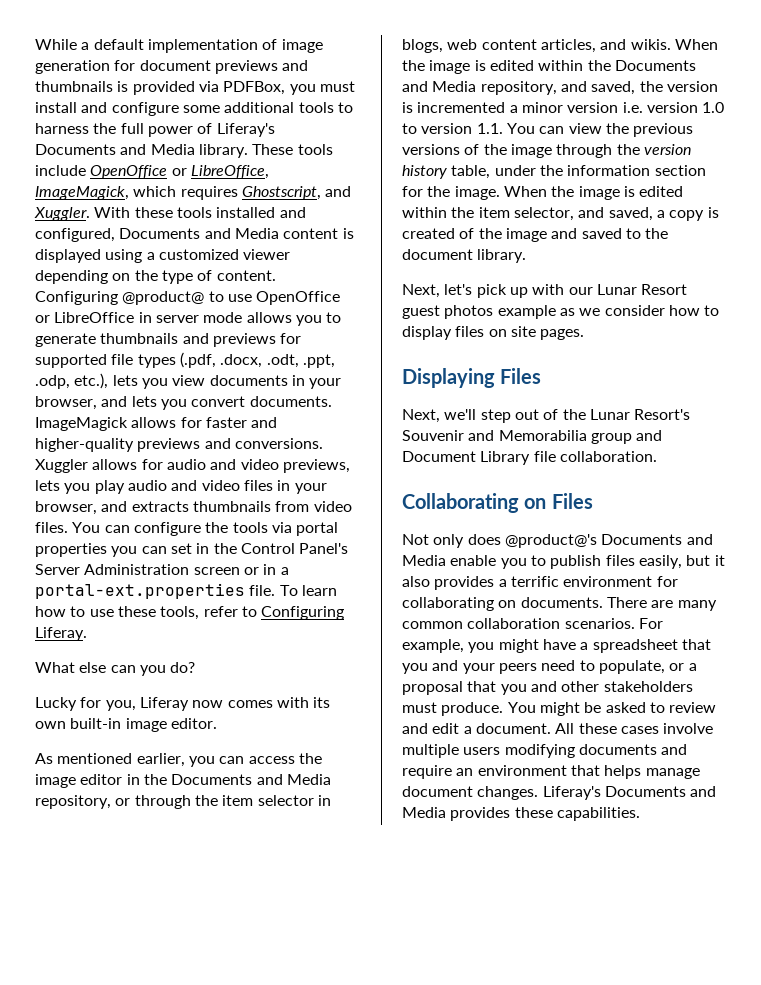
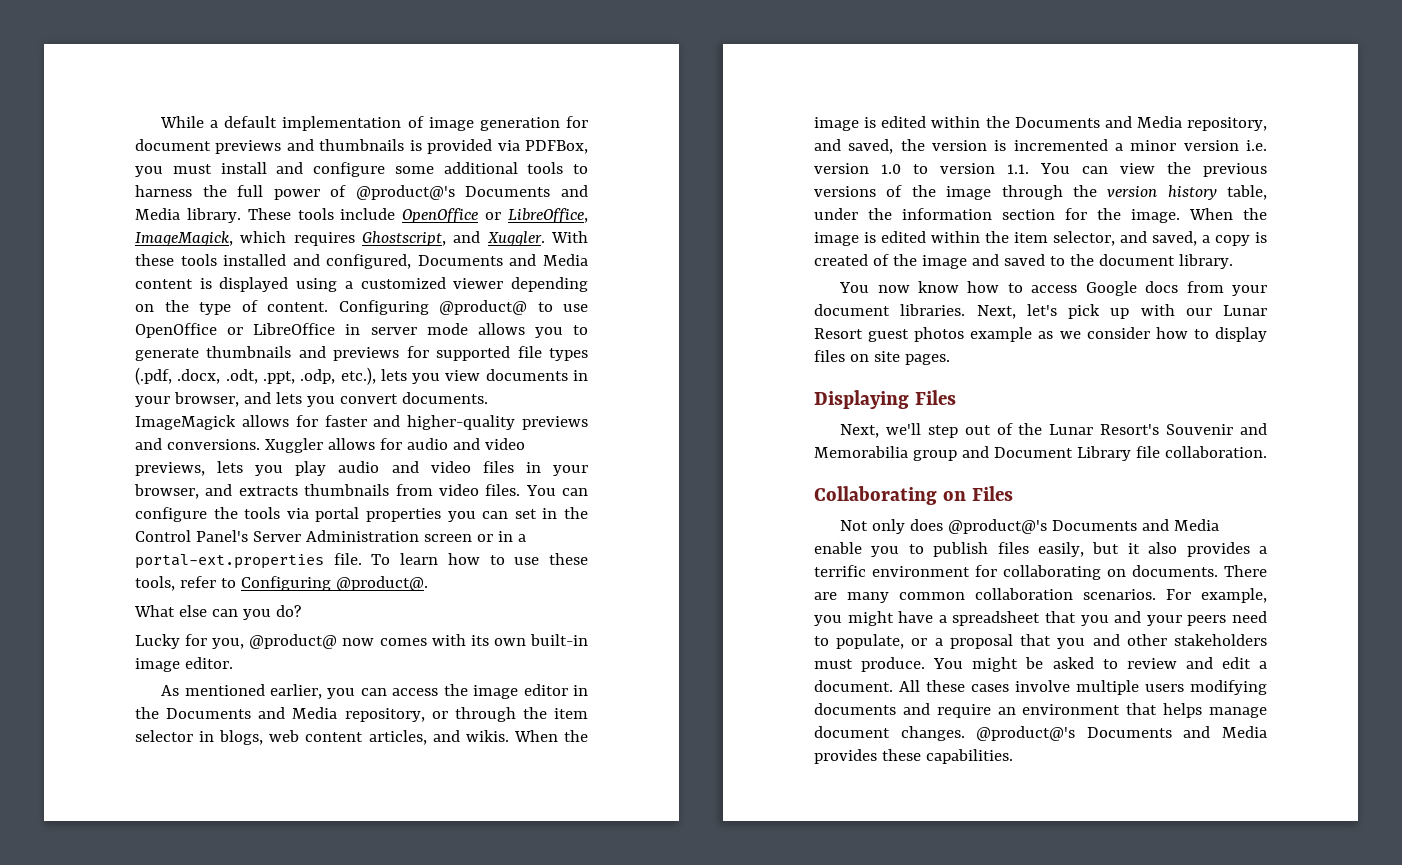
[216,123,275,137] Liferay's -> [355,185,455,200] @product@'s
[35,627,87,641] Liferay. -> [335,576,428,591] @product@.
[139,697,189,711] Liferay -> [249,634,338,649] @product@
(527, 256) none -> [839,281,1267,296] [814,304,966,316] You now know how to access Google docs from your document libraries.
[542,786,601,800] Liferay's -> [976,726,1076,741] @product@'s

